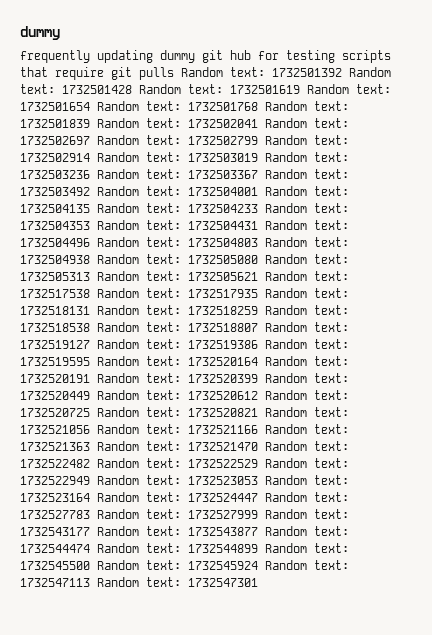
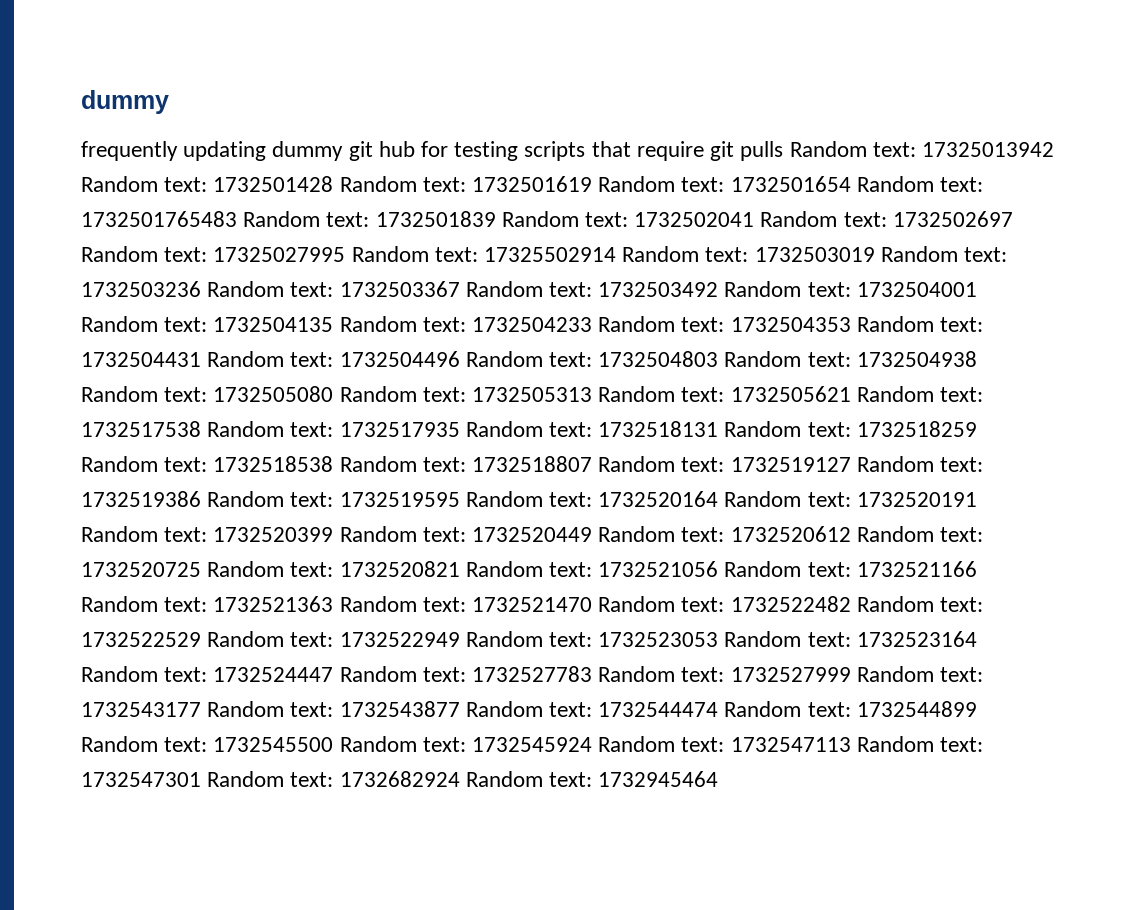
[272,68,342,77] 1732501392 -> [921,142,1054,157] 17325013942
[188,102,258,111] 1732501768 -> [81,211,237,227] 1732501765483
[188,135,349,145] [20,153,90,162] 1732502799 Random text: 1732502914 -> [213,246,617,262] 17325027995 Random text: 17325502914
(258, 582) none -> [207,771,719,787] Random text: 1732682924 Random text: 1732945464

